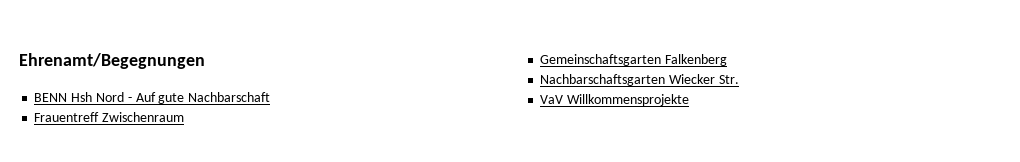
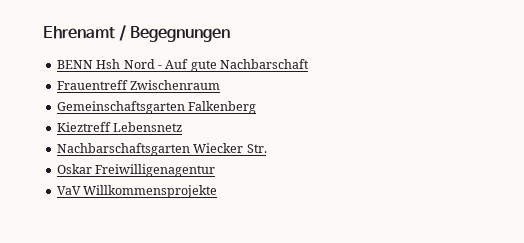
[19,53,205,69] Ehrenamt/Begegnungen -> [43,25,231,42] Ehrenamt / Begegnungen
(728, 60) none -> [56,122,183,132] // Kieztreff Lebensnetz
(739, 79) none -> [56,164,216,177] // Oskar Freiwilligenagentur

